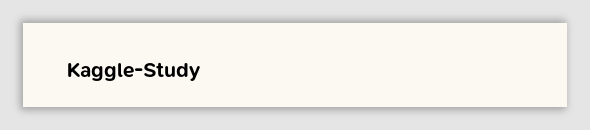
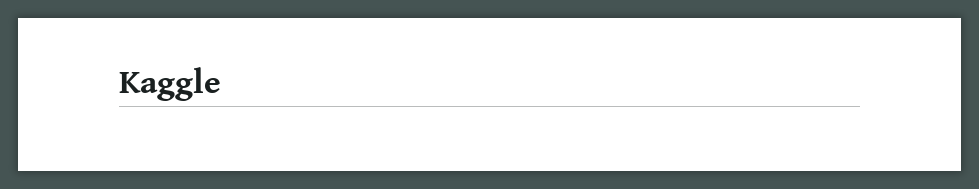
[67,62,201,81] Kaggle-Study -> [119,67,221,101] Kaggle

